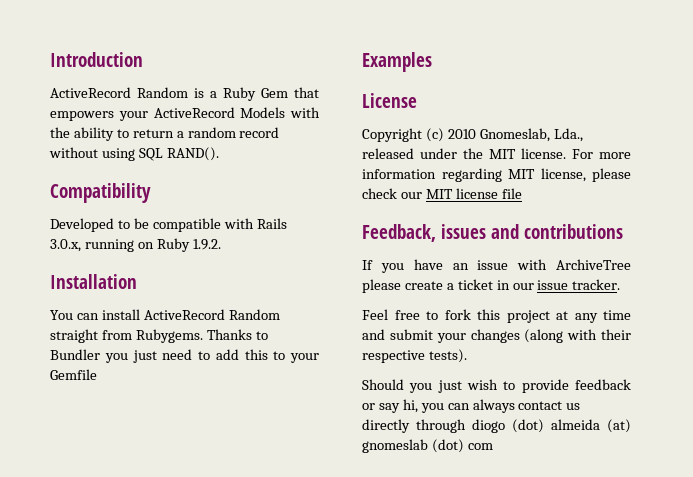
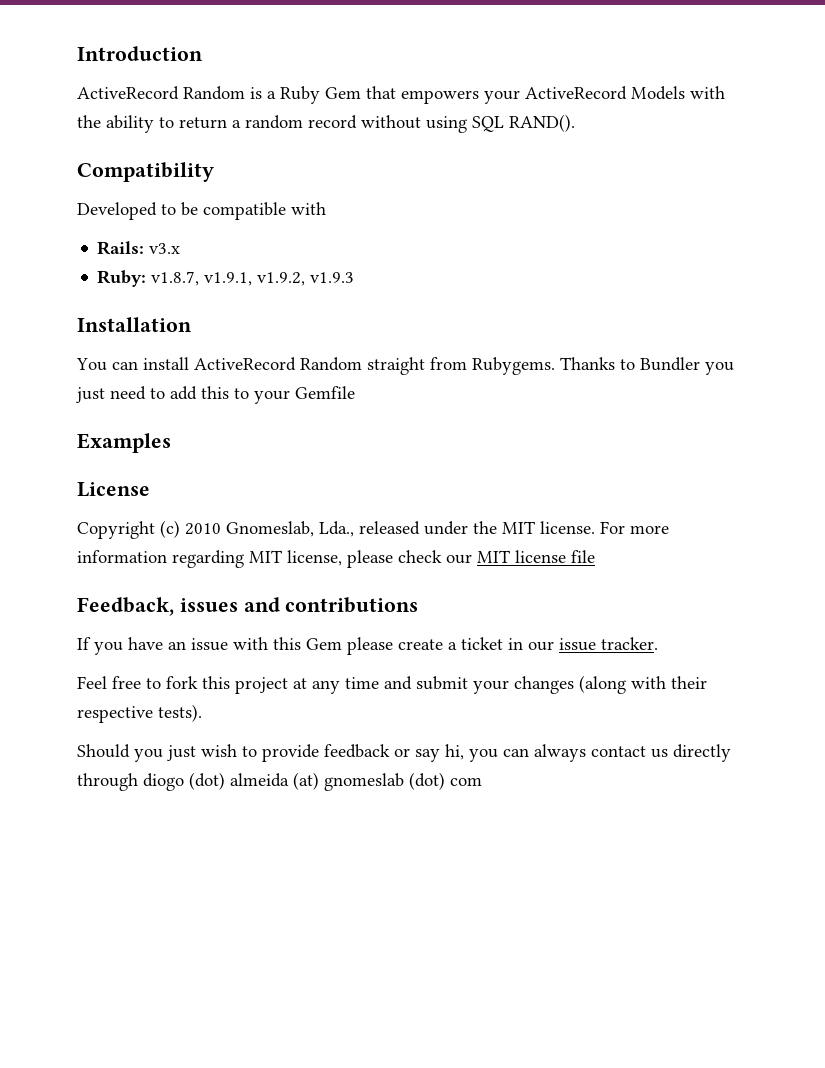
[256,218,287,229] [50,238,221,252] Rails 3.0.x, running on Ruby 1.9.2. -> [97,241,181,255] [97,270,355,287] // Rails: v3.x // Ruby: v1.8.7, v1.9.1, v1.9.2, v1.9.3
[556,259,631,270] ArchiveTree -> [273,637,342,650] this Gem

